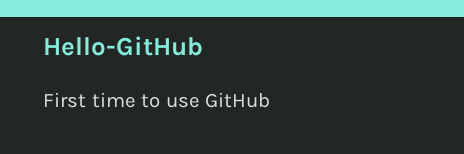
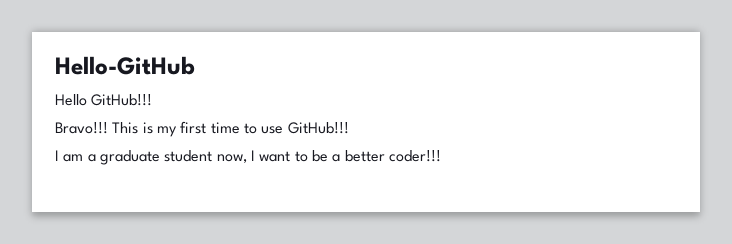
[43,92,271,108] First time to use GitHub -> [55,94,153,106] [55,121,349,137] [55,150,441,165] Hello GitHub!!! // Bravo!!! This is my first time to use GitHub!!! // I am a graduate student now, I want to be a better coder!!!

